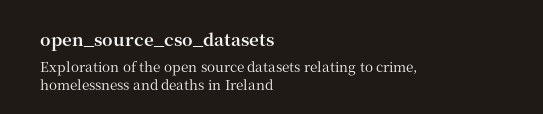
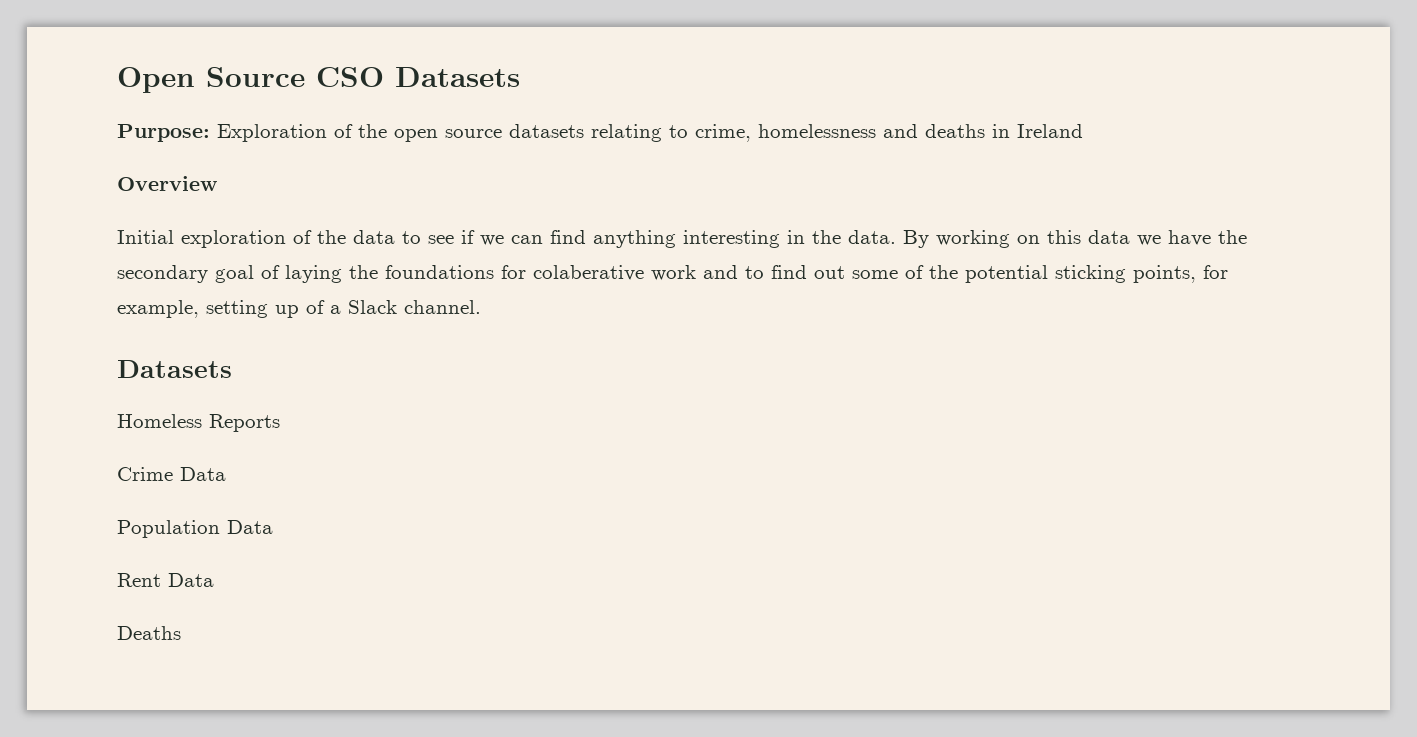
[40,32,274,51] open_source_cso_datasets // -> [117,67,520,93] [117,124,210,142] Open Source CSO Datasets // Purpose:
(274, 84) none -> [117,176,217,191] [117,230,1247,248] [117,265,1228,283] [117,300,481,318] [117,360,232,378] [117,414,280,432] [117,467,226,481] [117,520,273,538] [117,573,214,587] [117,626,181,640] // Overview // Initial exploration of the data to see if we can find anything interesting in the data. By working on this data we have the secondary goal of laying the foundations for colaberative work and to find out some of the potential sticking points, for example, setting up of a Slack channel. // Datasets // Homeless Reports // Crime Data // Population Data // Rent Data // Deaths

